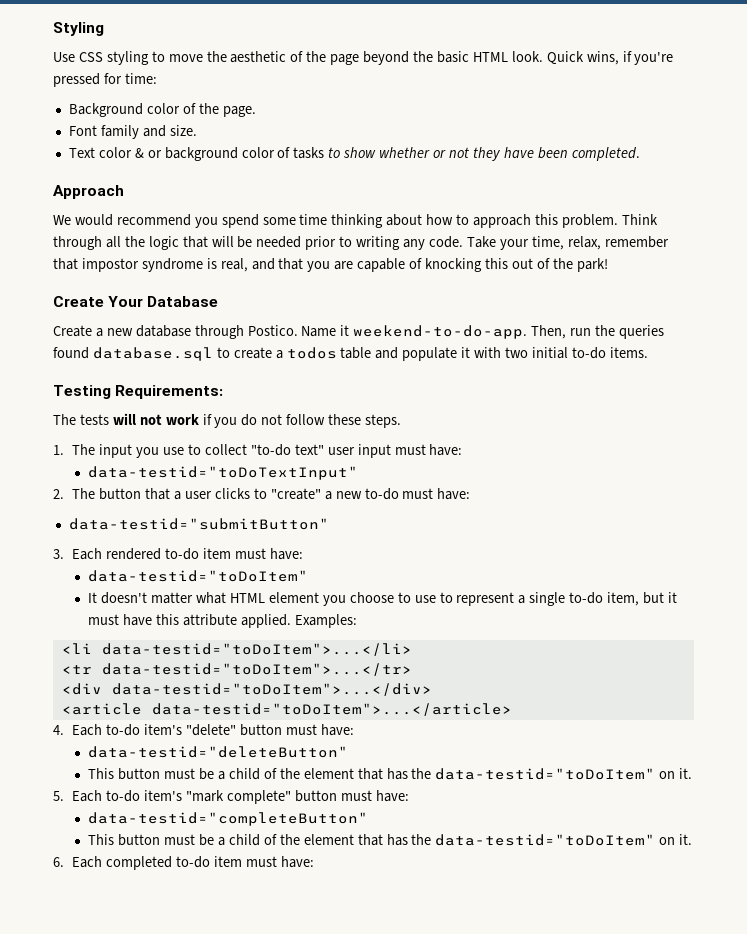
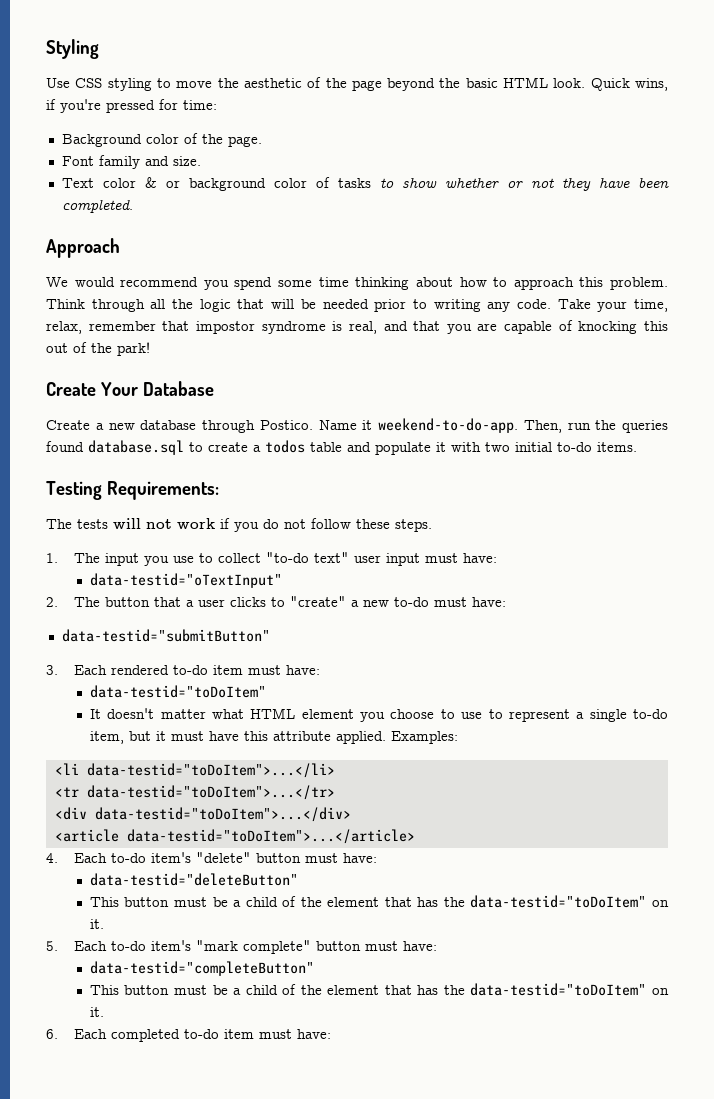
[88,466,359,480] data-testid="toDoTextInput" -> [89,573,282,588] data-testid="oTextInput"

